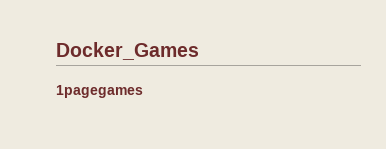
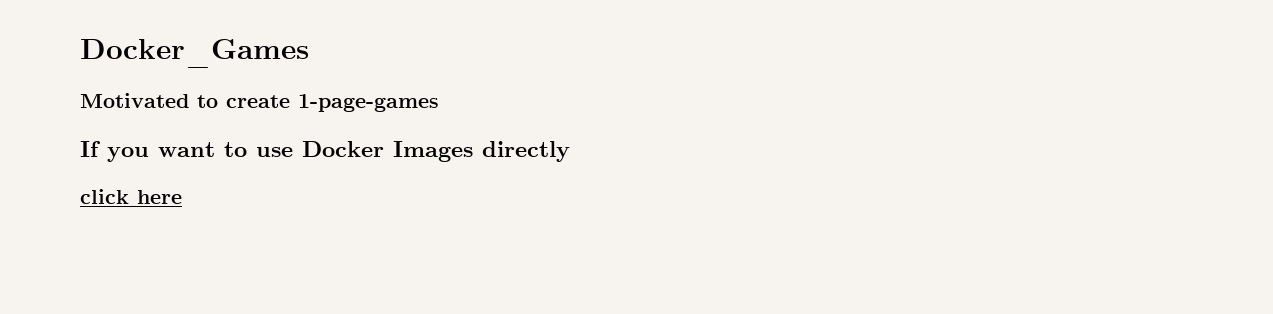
[56,85,143,98] 1pagegames -> [80,93,439,112] [80,141,570,162] [80,189,182,204] Motivated to create 1-page-games // If you want to use Docker Images directly // click here

